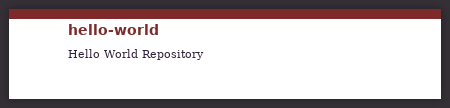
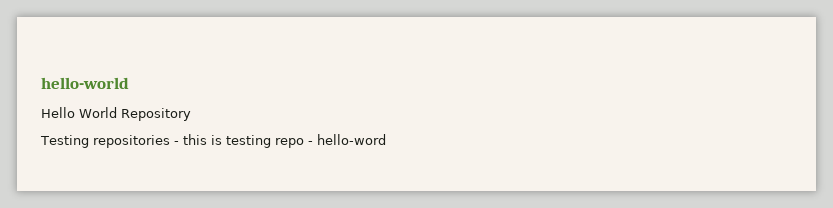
(204, 55) none -> [40,134,386,148] // Testing repositories - this is testing repo - hello-word

